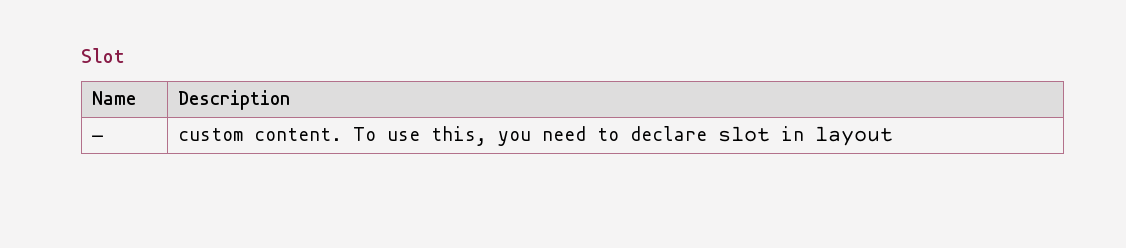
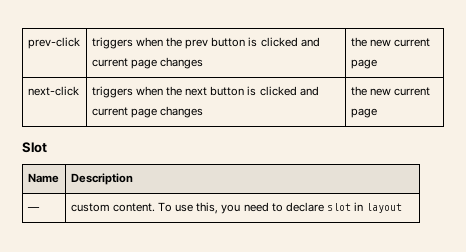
(81, 55) none -> [27,37,80,49] [91,37,320,49] [91,57,204,69] [350,37,431,47] [350,59,377,69] [27,86,79,96] [91,86,319,98] [91,106,204,118] [350,86,431,96] [350,108,377,118] prev-click | triggers when the prev button is clicked and current page changes | the new current page // next-click | triggers when the next button is clicked and current page changes | the new current page //

